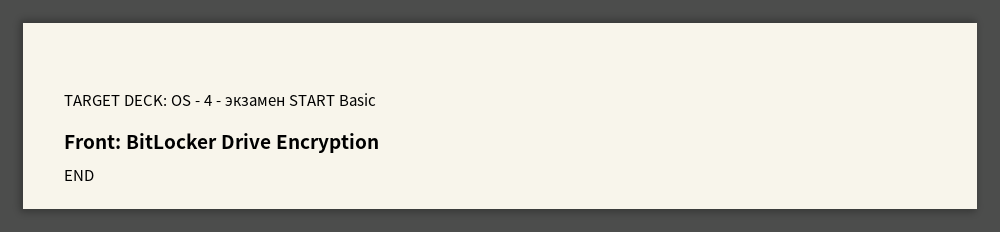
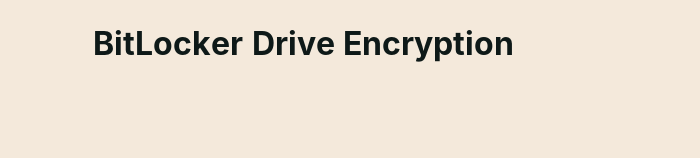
[64,93,377,106] [64,135,121,149] TARGET DECK: OS - 4 - экзамен START Basic // Front: -> (93, 42) none
[64,170,94,181] // END -> (515, 46) none

